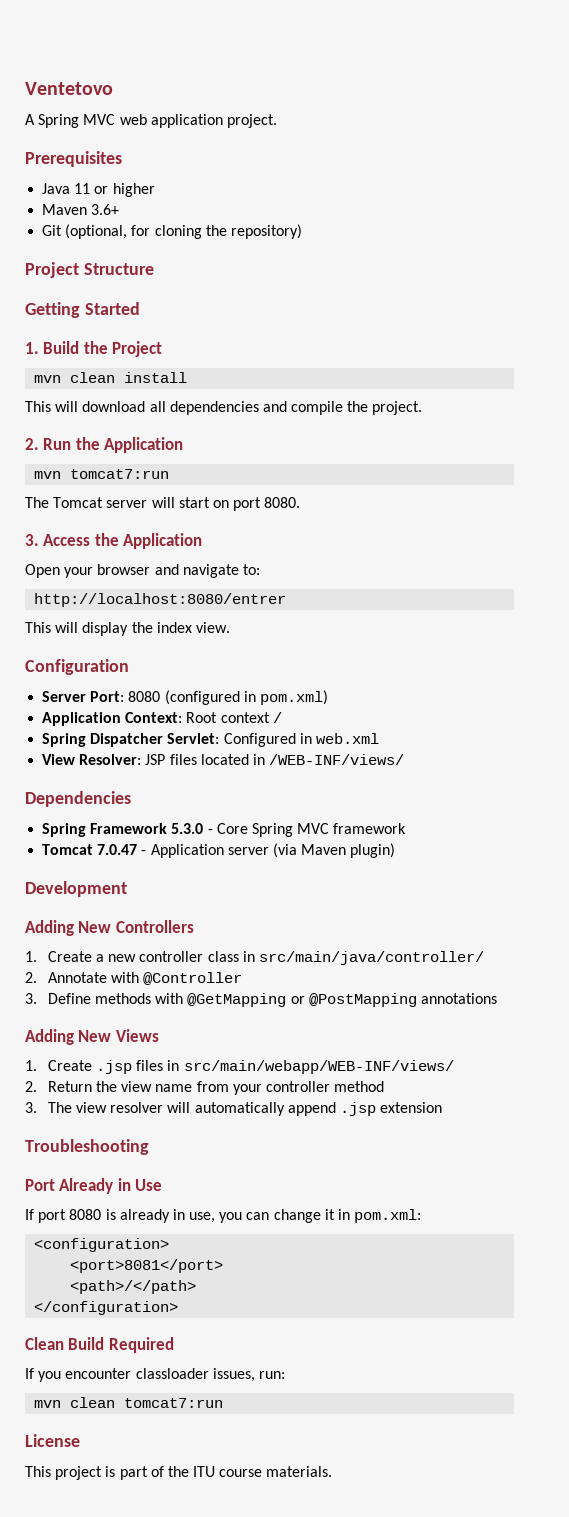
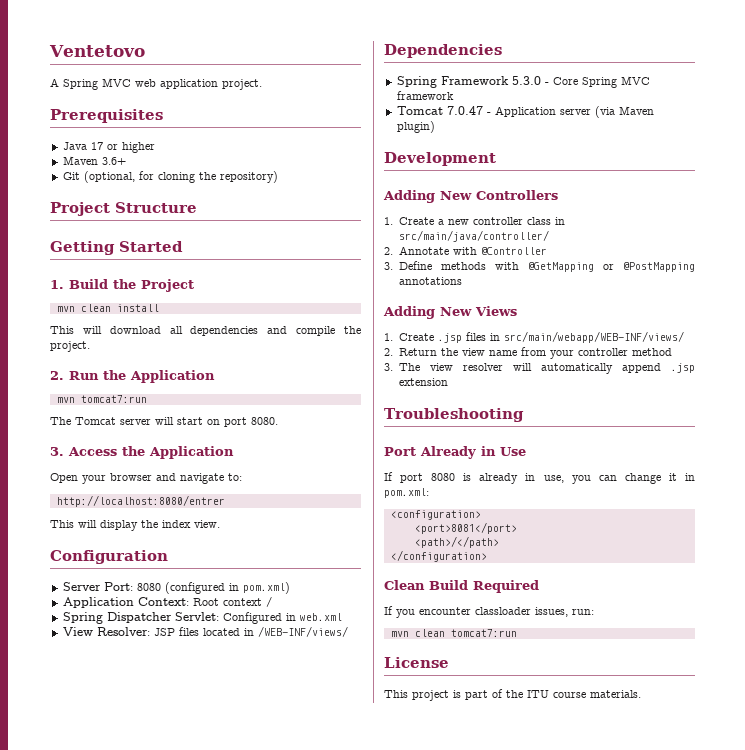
[74,183,91,194] 11 -> [90,142,103,150] 17

